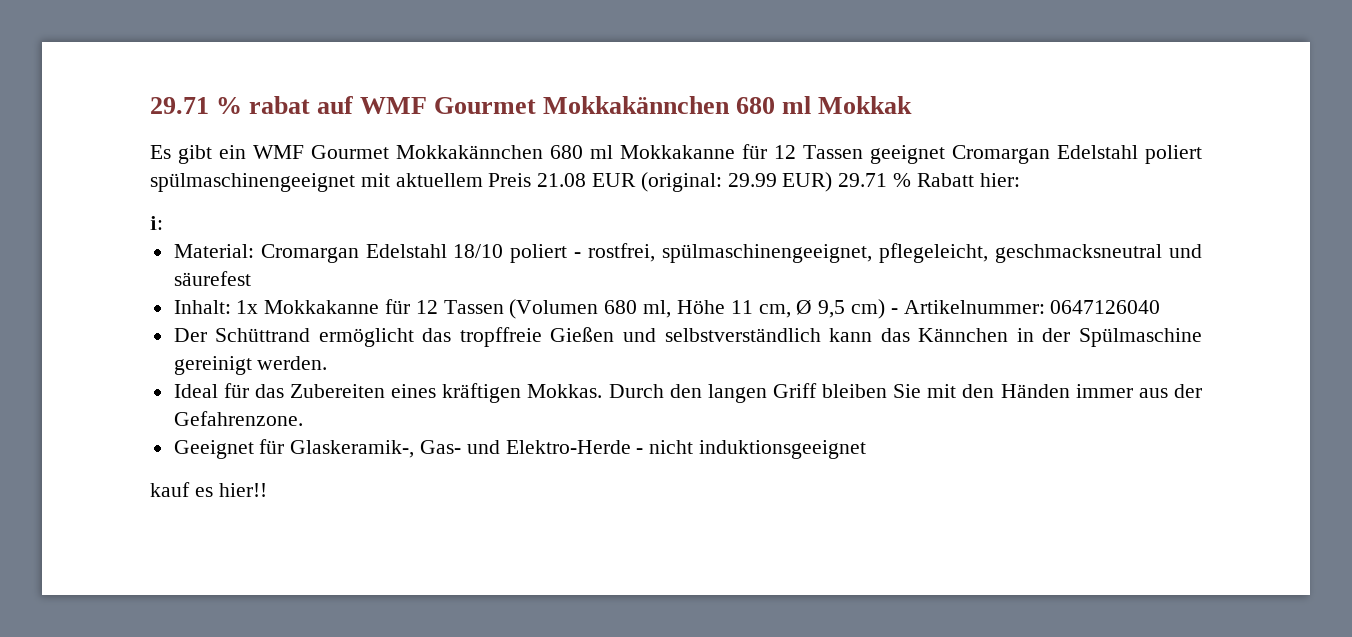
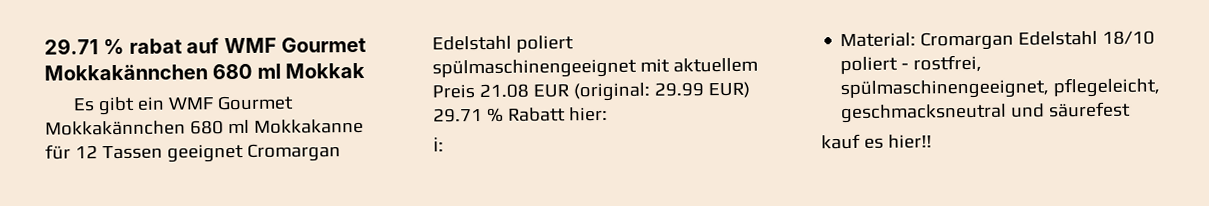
[173,299,1161,319] [173,327,1202,347] [173,356,328,375] [173,383,1203,403] [173,411,303,426] [173,439,867,459] // Inhalt: 1x Mokkakanne für 12 Tassen (Volumen 680 ml, Höhe 11 cm, Ø 9,5 cm) - Artikelnummer: 0647126040 // Der Schüttrand ermöglicht das tropffreie Gießen und selbstverständlich kann das Kännchen in der Spülmaschine gereinigt werden. // Ideal für das Zubereiten eines kräftigen Mokkas. Durch den langen Griff bleiben Sie mit den Händen immer aus der Gefahrenzone. // Geeignet für Glaskeramik-, Gas- und Elektro-Herde - nicht induktionsgeeignet -> (1132, 109) none

